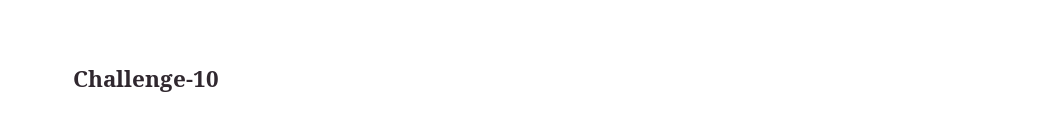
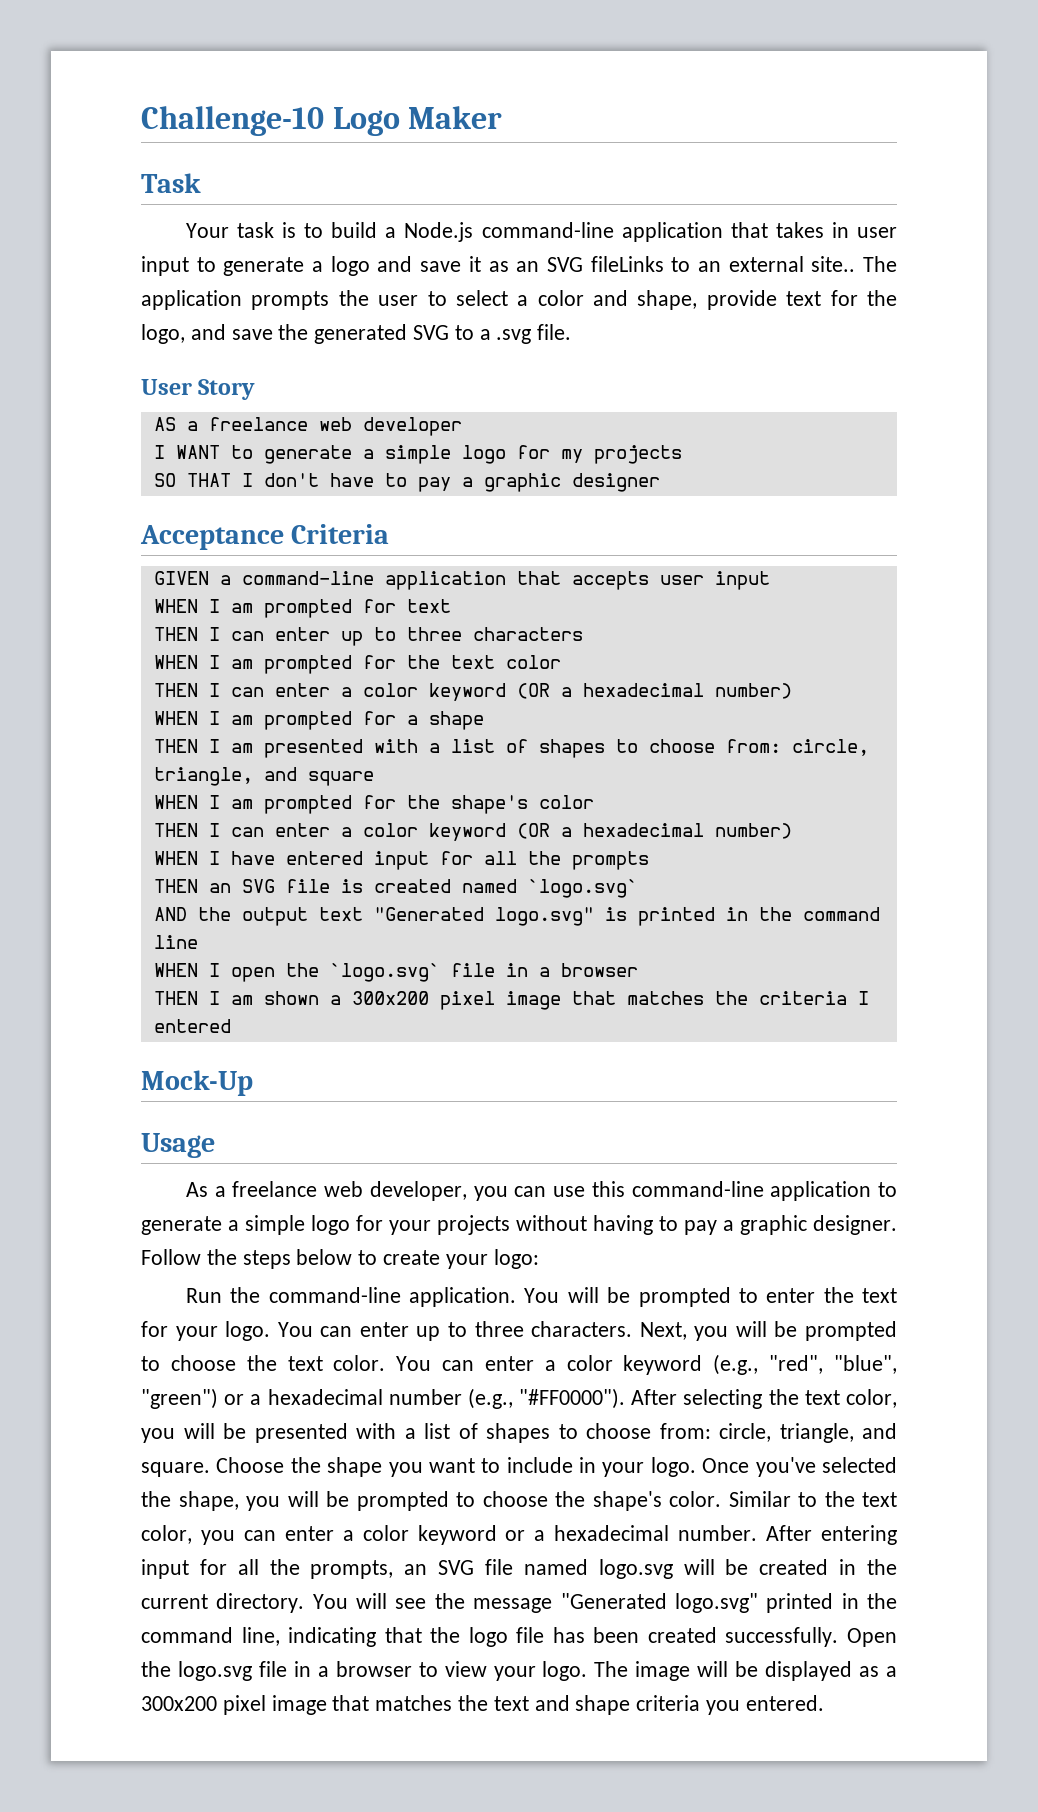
(219, 81) none -> [332,106,503,136] [141,173,201,193] [185,222,897,242] [141,256,897,276] [141,290,897,310] [141,324,572,344] [141,379,256,400] [153,417,462,436] [153,445,682,464] [153,473,660,492] [140,524,390,550] [153,571,770,590] [153,599,451,618] [153,627,583,646] [153,655,561,674] [153,683,792,701] [153,711,484,730] [153,739,869,758] [153,767,374,786] [153,795,594,814] [153,823,792,841] [153,851,649,870] [153,879,638,898] [153,907,880,926] [153,935,198,949] [153,963,638,982] [153,991,869,1010] [153,1019,231,1033] [141,1070,253,1096] [141,1133,215,1158] [185,1181,898,1201] [141,1215,897,1235] [141,1249,539,1269] [185,1287,898,1307] [141,1321,897,1341] [141,1354,897,1375] [141,1388,897,1409] [141,1423,897,1443] [141,1457,897,1477] [141,1491,897,1511] [141,1525,897,1545] [141,1559,897,1579] [141,1593,898,1613] [141,1627,897,1647] [141,1661,897,1681] [141,1695,824,1715] Logo Maker // Task // Your task is to build a Node.js command-line application that takes in user input to generate a logo and save it as an SVG fileLinks to an external site.. The application prompts the user to select a color and shape, provide text for the logo, and save the generated SVG to a .svg file. // User Story // AS a freelance web developer // I WANT to generate a simple logo for my projects // SO THAT I don't have to pay a graphic designer // Acceptance Criteria // GIVEN a command-line application that accepts user input // WHEN I am prompted for text // THEN I can enter up to three characters // WHEN I am prompted for the text color // THEN I can enter a color keyword (OR a hexadecimal number) // WHEN I am prompted for a shape // THEN I am presented with a list of shapes to choose from: circle, triangle, and square // WHEN I am prompted for the shape's color // THEN I can enter a color keyword (OR a hexadecimal number) // WHEN I have entered input for all the prompts // THEN an SVG file is created named `logo.svg` // AND the output text "Generated logo.svg" is printed in the command line // WHEN I open the `logo.svg` file in a browser // THEN I am shown a 300x200 pixel image that matches the criteria I entered // Mock-Up // Usage // As a freelance web developer, you can use this command-line application to generate a simple logo for your projects without having to pay a graphic designer. Follow the steps below to create your logo: // Run the command-line application. You will be prompted to enter the text for your logo. You can enter up to three characters. Next, you will be prompted to choose the text color. You can enter a color keyword (e.g., "red", "blue", "green") or a hexadecimal number (e.g., "#FF0000"). After selecting the text color, you will be presented with a list of shapes to choose from: circle, triangle, and square. Choose the shape you want to include in your logo. Once you've selected the shape, you will be prompted to choose the shape's color. Similar to the text color, you can enter a color keyword or a hexadecimal number. After entering input for all the prompts, an SVG file named logo.svg will be created in the current directory. You will see the message "Generated logo.svg" printed in the command line, indicating that the logo file has been created successfully. Open the logo.svg file in a browser to view your logo. The image will be displayed as a 300x200 pixel image that matches the text and shape criteria you entered.

